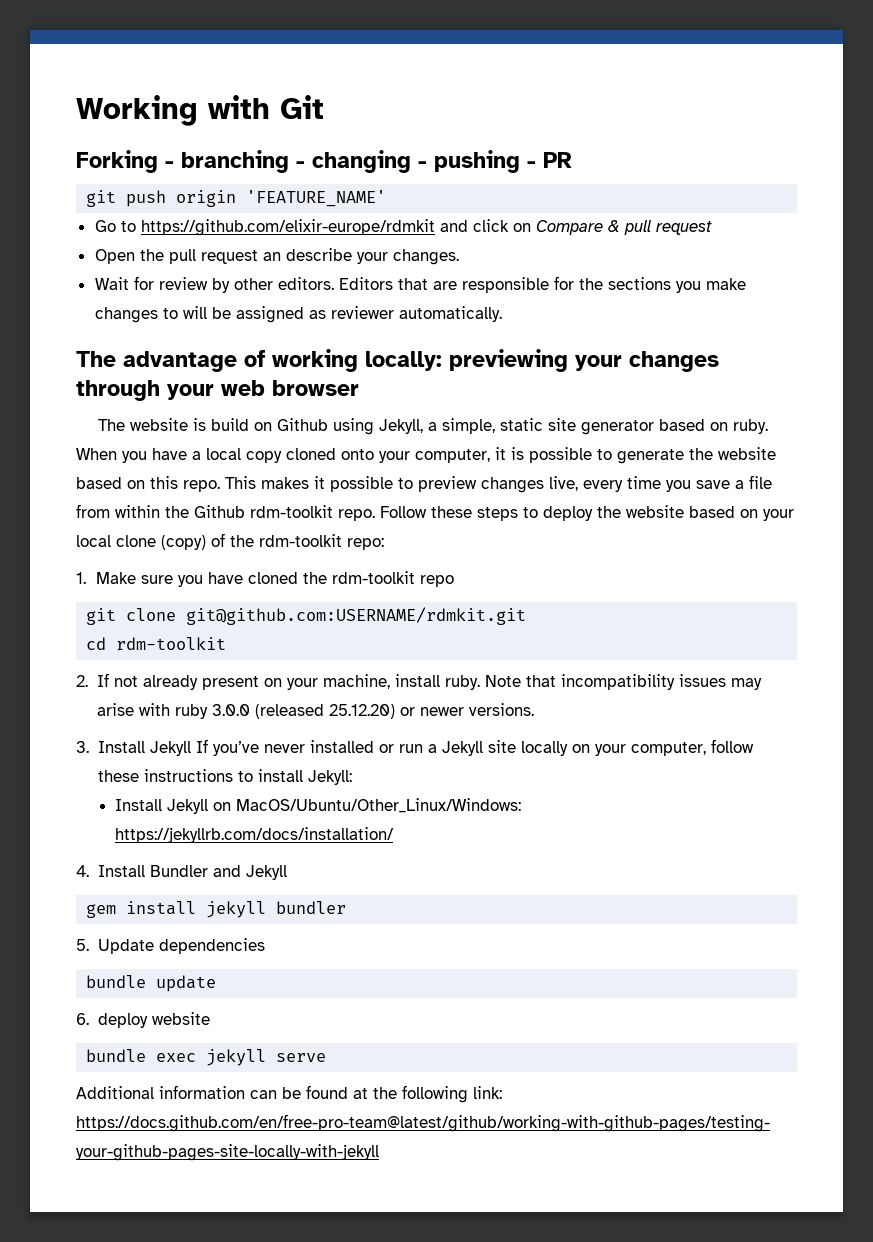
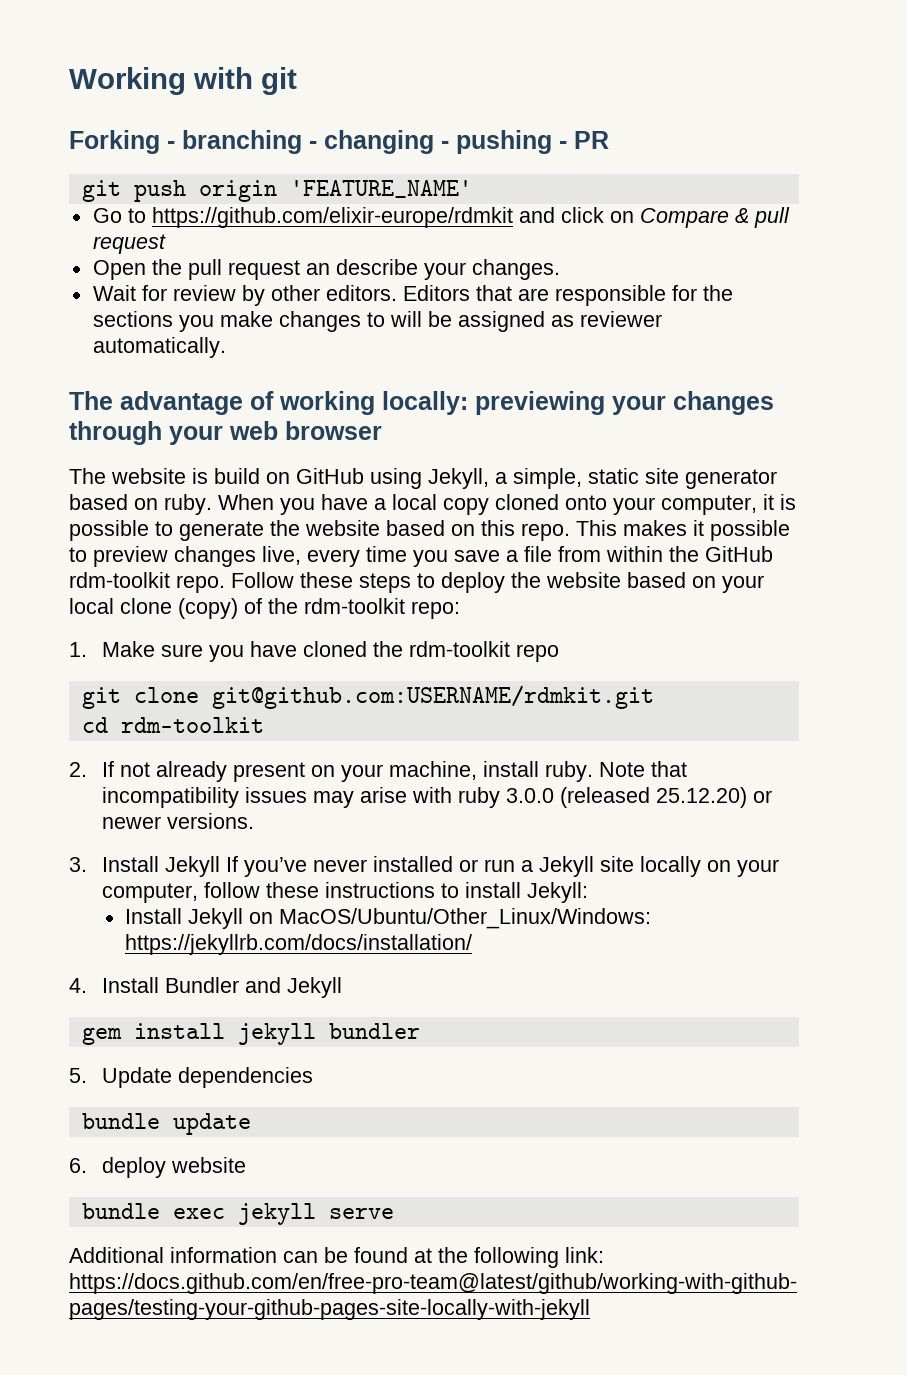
[280,95,324,119] Git -> [261,67,297,95] git
[277,418,329,431] Github -> [296,468,364,484] GitHub
[194,505,245,518] Github -> [705,546,773,562] GitHub

